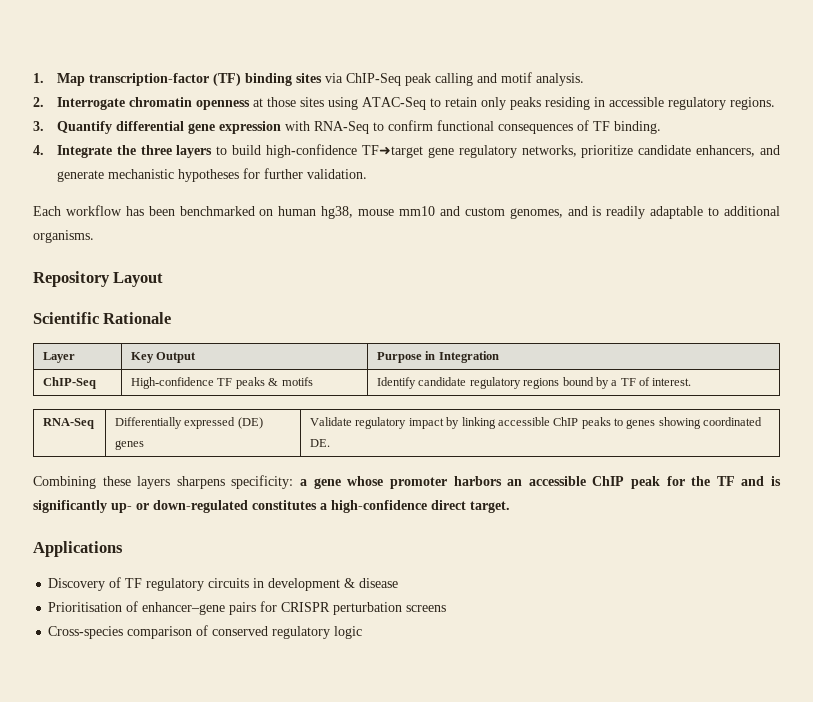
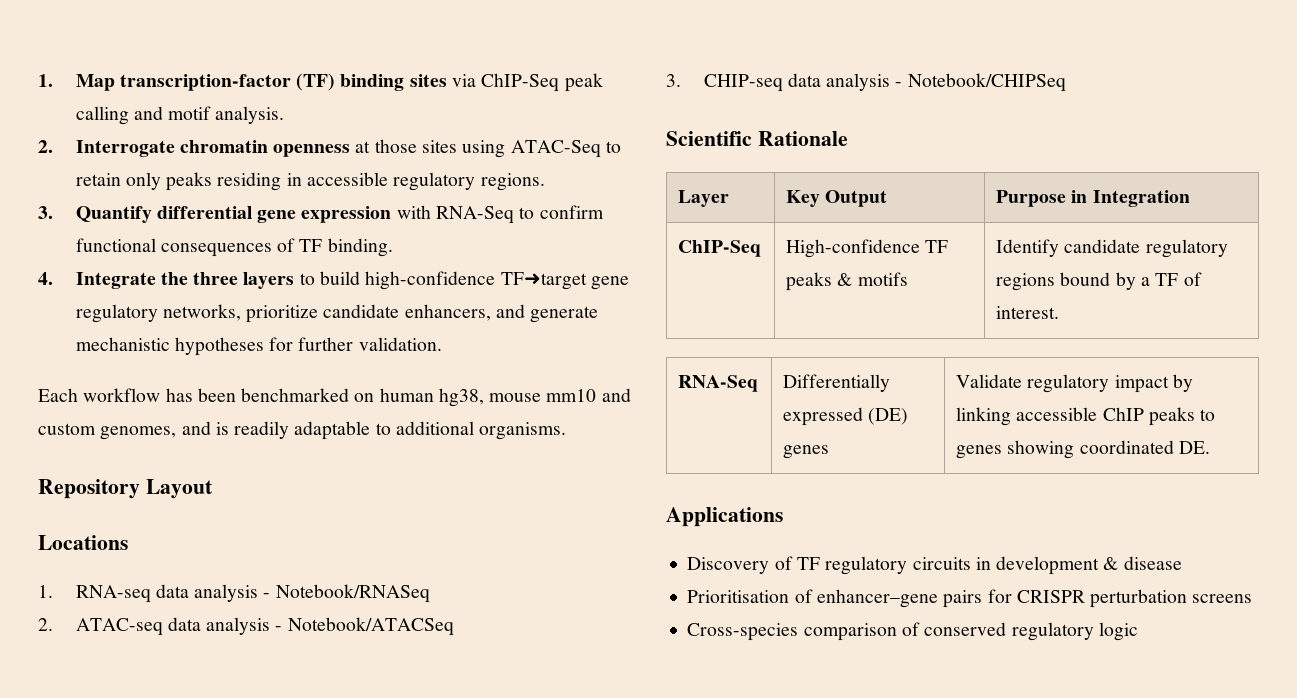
(164, 279) none -> [38,535,128,550] [38,584,430,603] [38,617,454,636] [666,73,1066,92] // Locations // 1. RNA-seq data analysis - Notebook/RNASeq // 2. ATAC-seq data analysis - Notebook/ATACSeq // 3. CHIP-seq data analysis - Notebook/CHIPSeq
[33,475,781,489] [33,500,510,513] // Combining these layers sharpens specificity: a gene whose promoter harbors an accessible ChIP peak for the TF and is significantly up‑ or down‑regulated constitutes a high‑confidence direct target. -> (1211, 447) none

